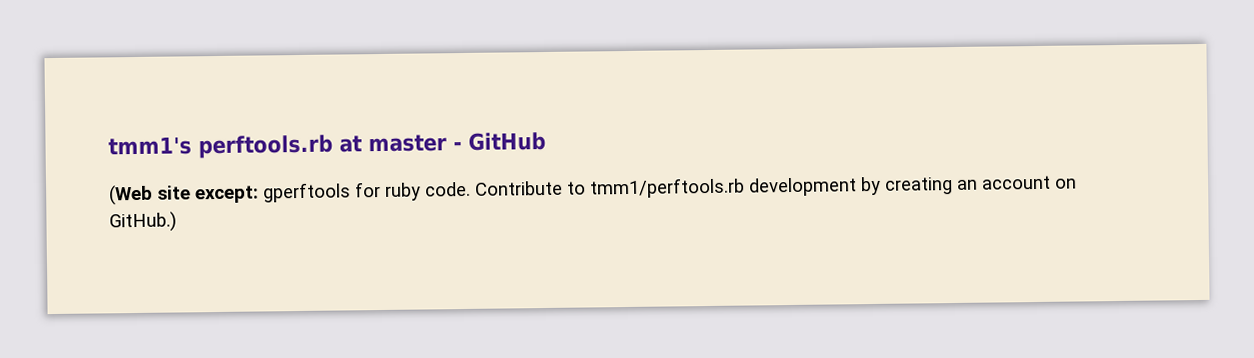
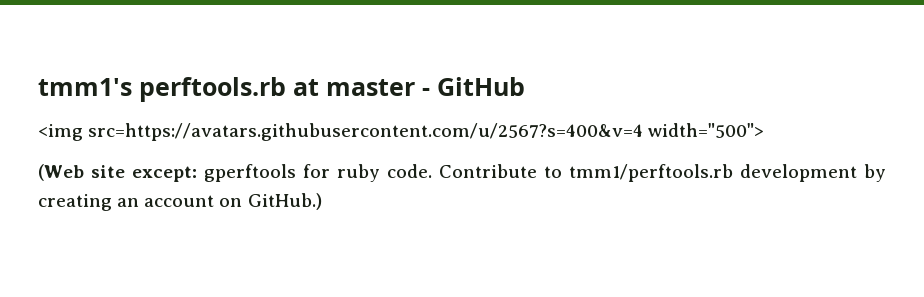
(546, 141) none -> [38,123,765,141] // <img src=https://avatars.githubusercontent.com/u/2567?s=400&v=4 width="500">

